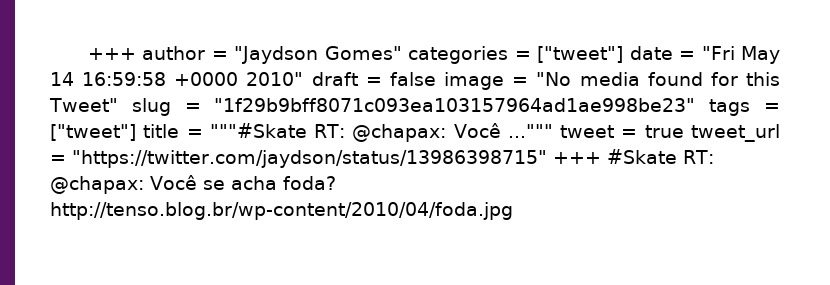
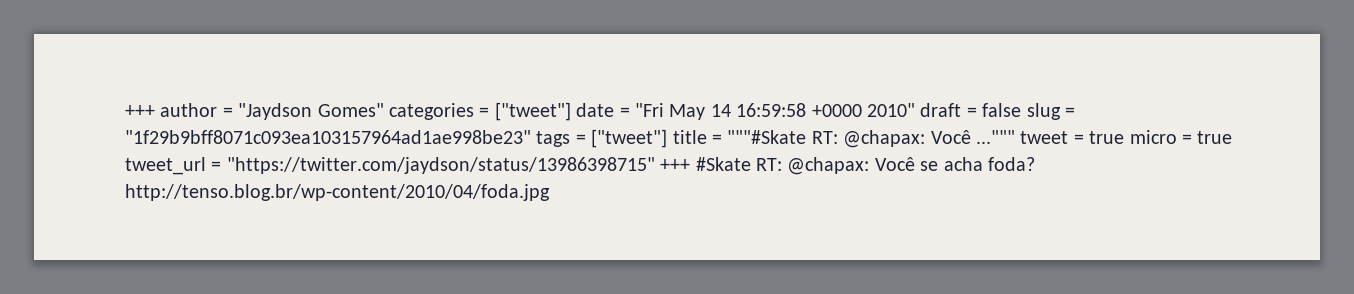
[444,72,780,90] [49,98,118,112] image = "No media found for this Tweet" -> (1022, 110) none
(684, 131) none -> [1129,130,1233,144] micro = true

